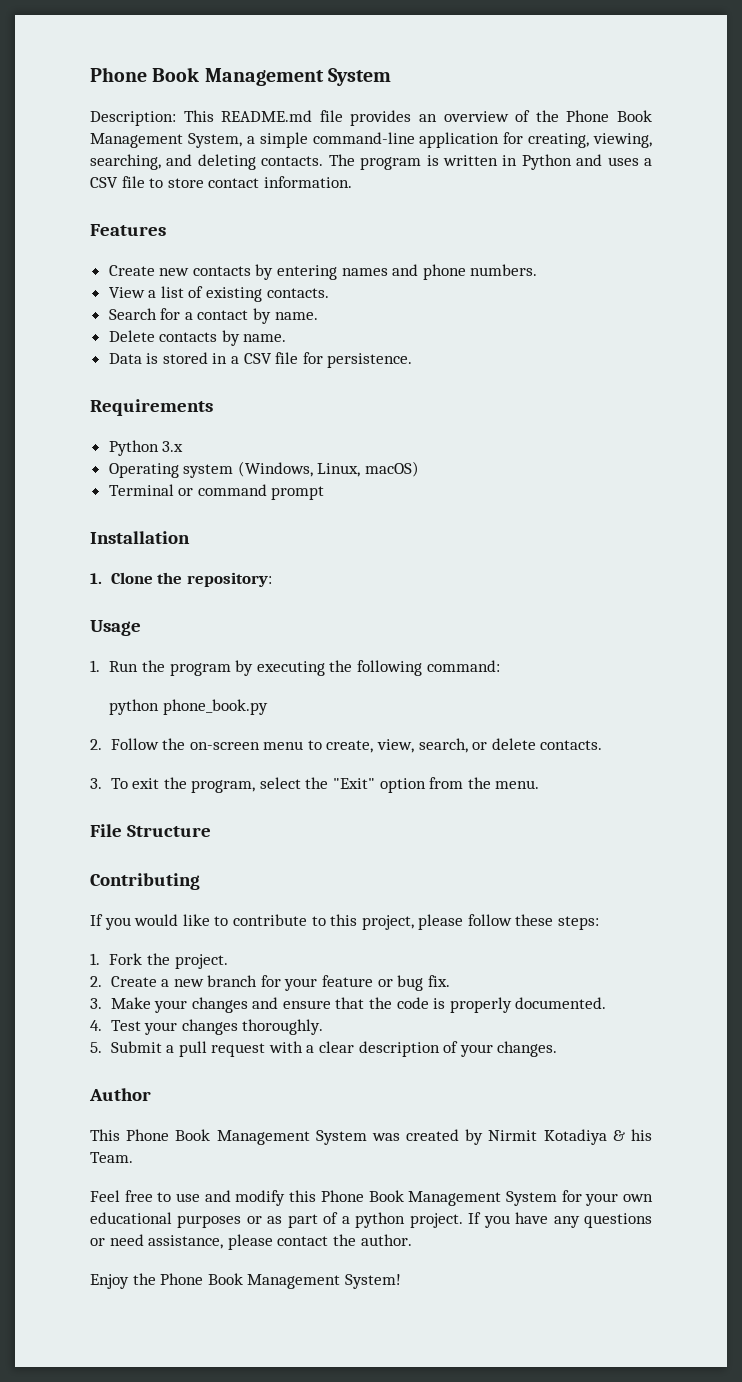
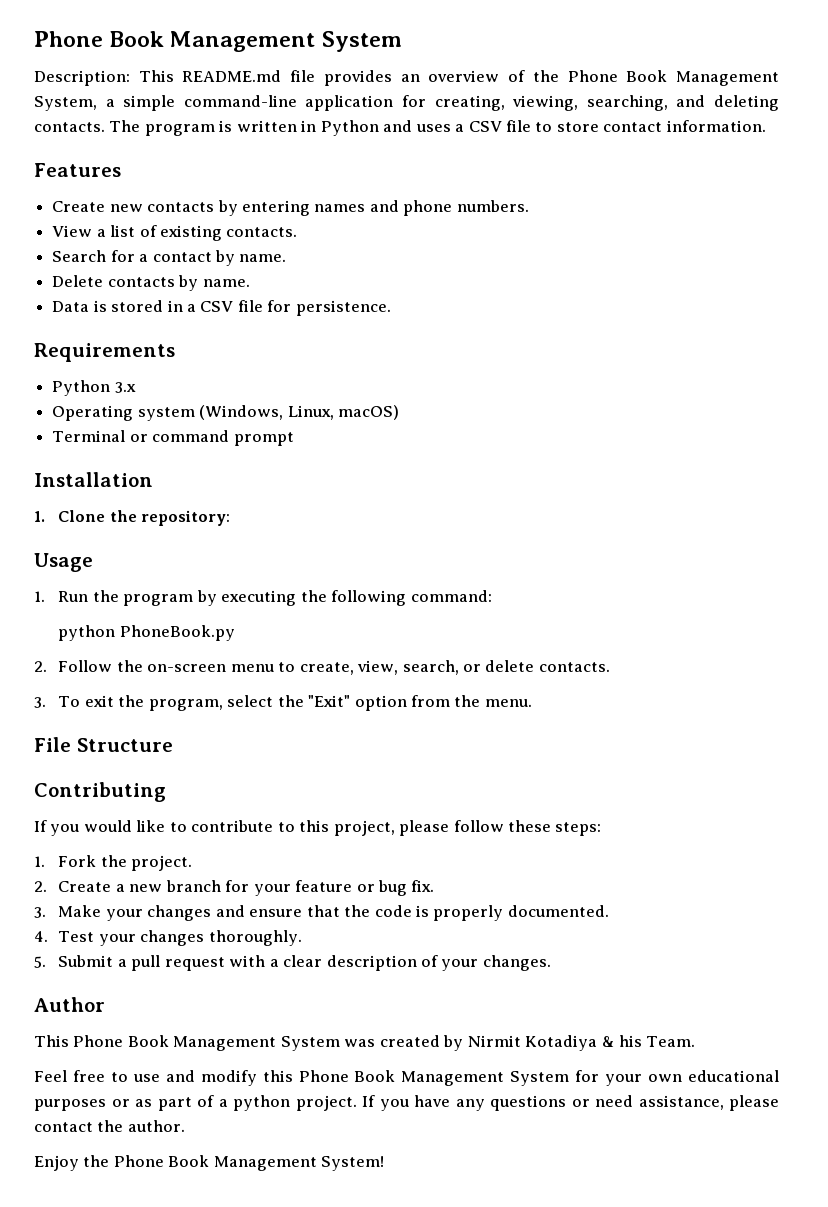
[162,699,268,715] phone_book.py -> [119,625,235,641] PhoneBook.py

